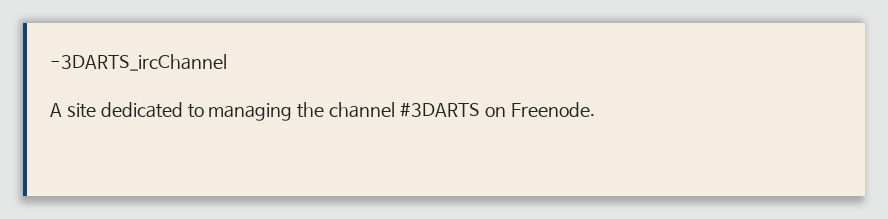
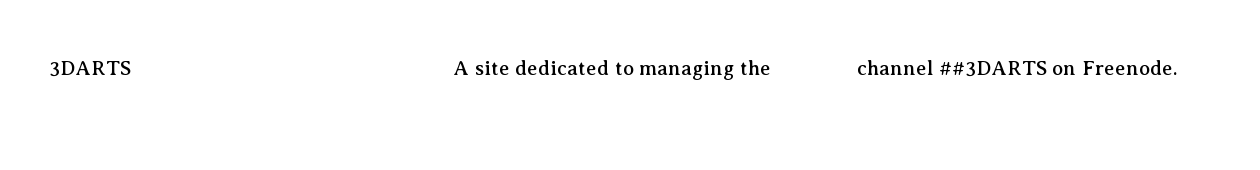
[50,54,227,71] -3DARTS_ircChannel -> [49,61,131,77] 3DARTS
[399,102,480,117] #3DARTS -> [938,61,1047,77] ##3DARTS

